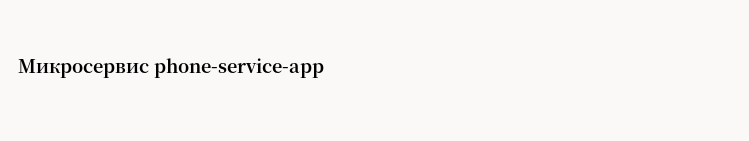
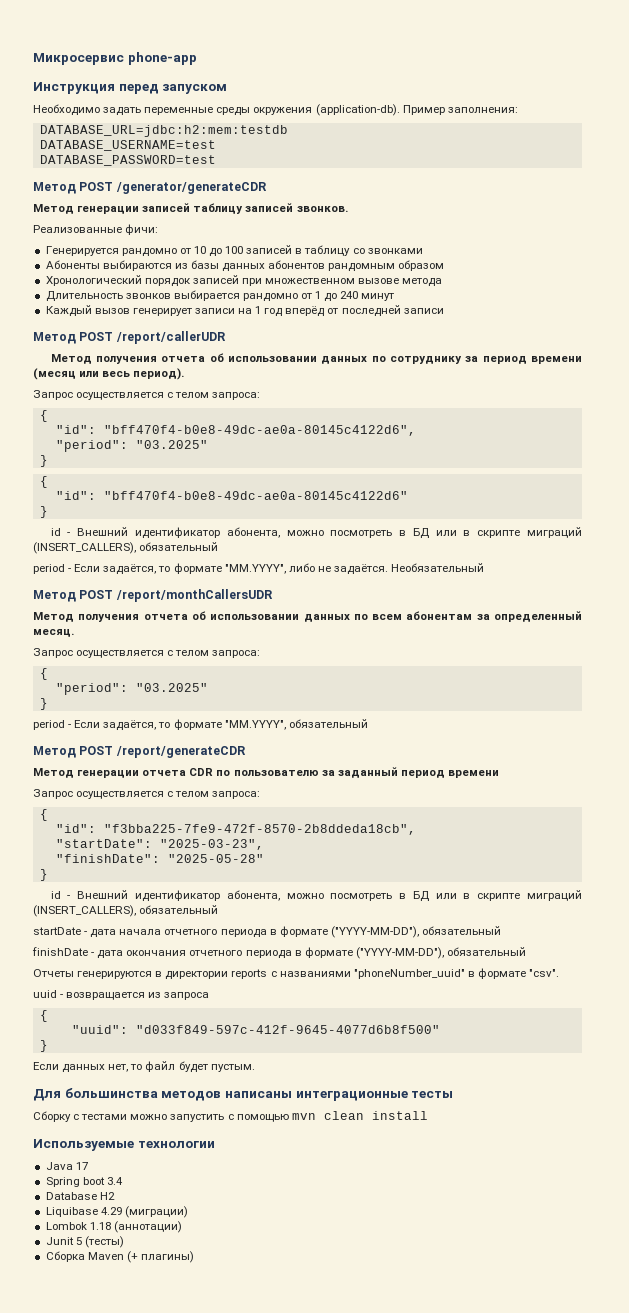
[154,58,324,78] phone-service-app -> [127,52,197,65] [33,82,228,94] [33,104,518,116] [39,125,288,137] [39,140,216,151] [39,155,216,166] [33,182,267,194] [33,203,348,214] [33,224,159,235] [45,245,423,257] [45,260,445,272] [45,275,443,287] [45,290,395,302] [45,305,444,317] [33,331,226,344] [50,353,582,364] [33,368,185,380] [33,390,261,400] [39,410,48,422] [55,425,416,436] [55,440,208,452] [39,455,48,467] [39,476,48,488] [55,491,408,500] [39,506,48,518] [50,527,582,539] [33,542,219,554] [33,563,485,575] [33,589,273,602] [33,611,582,622] [33,629,74,637] [33,648,261,658] [39,668,48,680] [55,683,208,695] [39,698,48,710] [33,719,368,731] [33,746,246,758] [33,767,499,778] [33,789,261,799] [39,809,48,821] [55,824,416,835] [55,839,264,850] [55,854,264,863] [39,869,48,881] [50,890,582,902] [33,905,219,917] [33,926,501,938] [32,947,526,959] [33,968,560,980] [33,990,210,1000] [39,1010,48,1022] [71,1025,440,1034] [39,1040,48,1052] [33,1061,255,1073] [33,1088,454,1101] [33,1111,428,1122] [33,1139,215,1151] [45,1162,88,1170] [45,1177,123,1187] [45,1192,115,1200] [45,1206,188,1218] [45,1221,182,1233] [45,1236,124,1248] [45,1251,194,1263] phone-app // Инструкция перед запуском // Необходимо задать переменные среды окружения (application-db). Пример заполнения: // DATABASE_URL=jdbc:h2:mem:testdb // DATABASE_USERNAME=test // DATABASE_PASSWORD=test // Метод POST /generator/generateCDR // Метод генерации записей таблицу записей звонков. // Реализованные фичи: // Генерируется рандомно от 10 до 100 записей в таблицу со звонками // Абоненты выбираются из базы данных абонентов рандомным образом // Хронологический порядок записей при множественном вызове метода // Длительность звонков выбирается рандомно от 1 до 240 минут // Каждый вызов генерирует записи на 1 год вперёд от последней записи // Метод POST /report/callerUDR // Метод получения отчета об использовании данных по сотруднику за период времени (месяц или весь период). // Запрос осуществляется с телом запроса: // { // "id": "bff470f4-b0e8-49dc-ae0a-80145c4122d6", // "period": "03.2025" // } // { // "id": "bff470f4-b0e8-49dc-ae0a-80145c4122d6" // } // id - Внешний идентификатор абонента, можно посмотреть в БД или в скрипте миграций (INSERT_CALLERS), обязательный // period - Если задаётся, то формате "MM.YYYY", либо не задаётся. Необязательный // Метод POST /report/monthCallersUDR // Метод получения отчета об использовании данных по всем абонентам за определенный месяц. // Запрос осуществляется с телом запроса: // { // "period": "03.2025" // } // period - Если задаётся, то формате "MM.YYYY", обязательный // Метод POST /report/generateCDR // Метод генерации отчета CDR по пользователю за заданный период времени // Запрос осуществляется с телом запроса: // { // "id": "f3bba225-7fe9-472f-8570-2b8ddeda18cb", // "startDate": "2025-03-23", // "finishDate": "2025-05-28" // } // id - Внешний идентификатор абонента, можно посмотреть в БД или в скрипте миграций (INSERT_CALLERS), обязательный // startDate - дата начала отчетного периода в формате ("YYYY-MM-DD"), обязательный // finishDate - дата окончания отчетного периода в формате ("YYYY-MM-DD"), обязательный // Отчеты генерируются в директории reports с названиями "phoneNumber_uuid" в формате "csv". // uuid - возвращается из запроса // { // "uuid": "d033f849-597c-412f-9645-4077d6b8f500" // } // Если данных нет, то файл будет пустым. // Для большинства методов написаны интеграционные тесты // Сборку с тестами можно запустить с помощью mvn clean install // Используемые технологии // Java 17 // Spring boot 3.4 // Database H2 // Liquibase 4.29 (миграции) // Lombok 1.18 (аннотации) // Junit 5 (тесты) // Сборка Maven (+ плагины)

